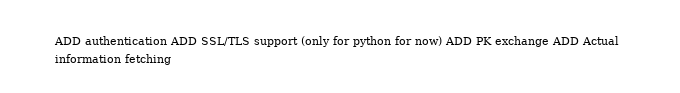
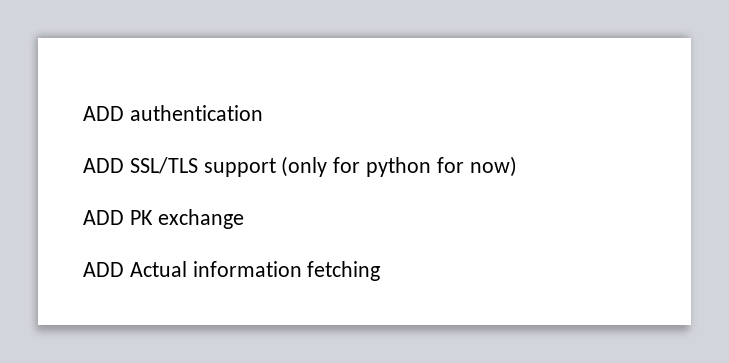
(167, 40) none -> (263, 113) //
(442, 41) none -> (517, 166) //
(549, 41) none -> (244, 219) //

